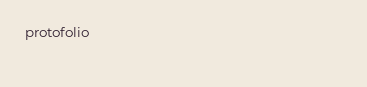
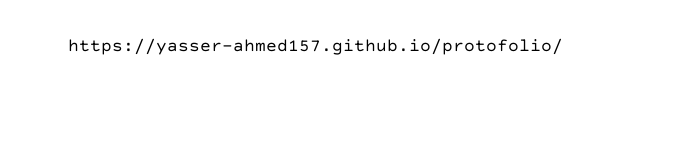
[25,27,89,40] protofolio -> [68,38,563,55] https://yasser-ahmed157.github.io/protofolio/

